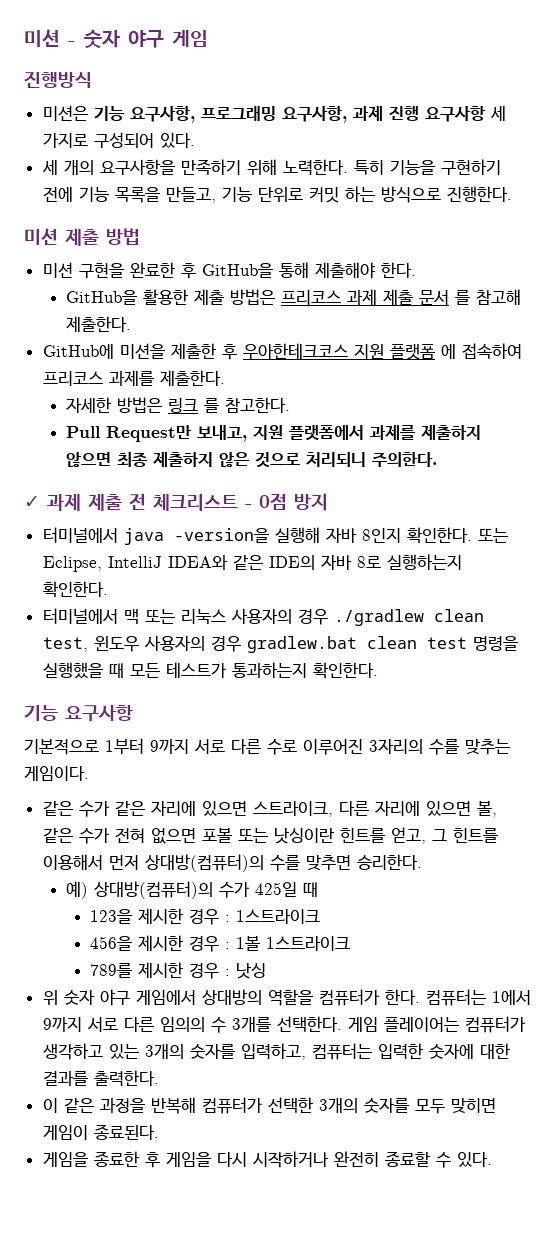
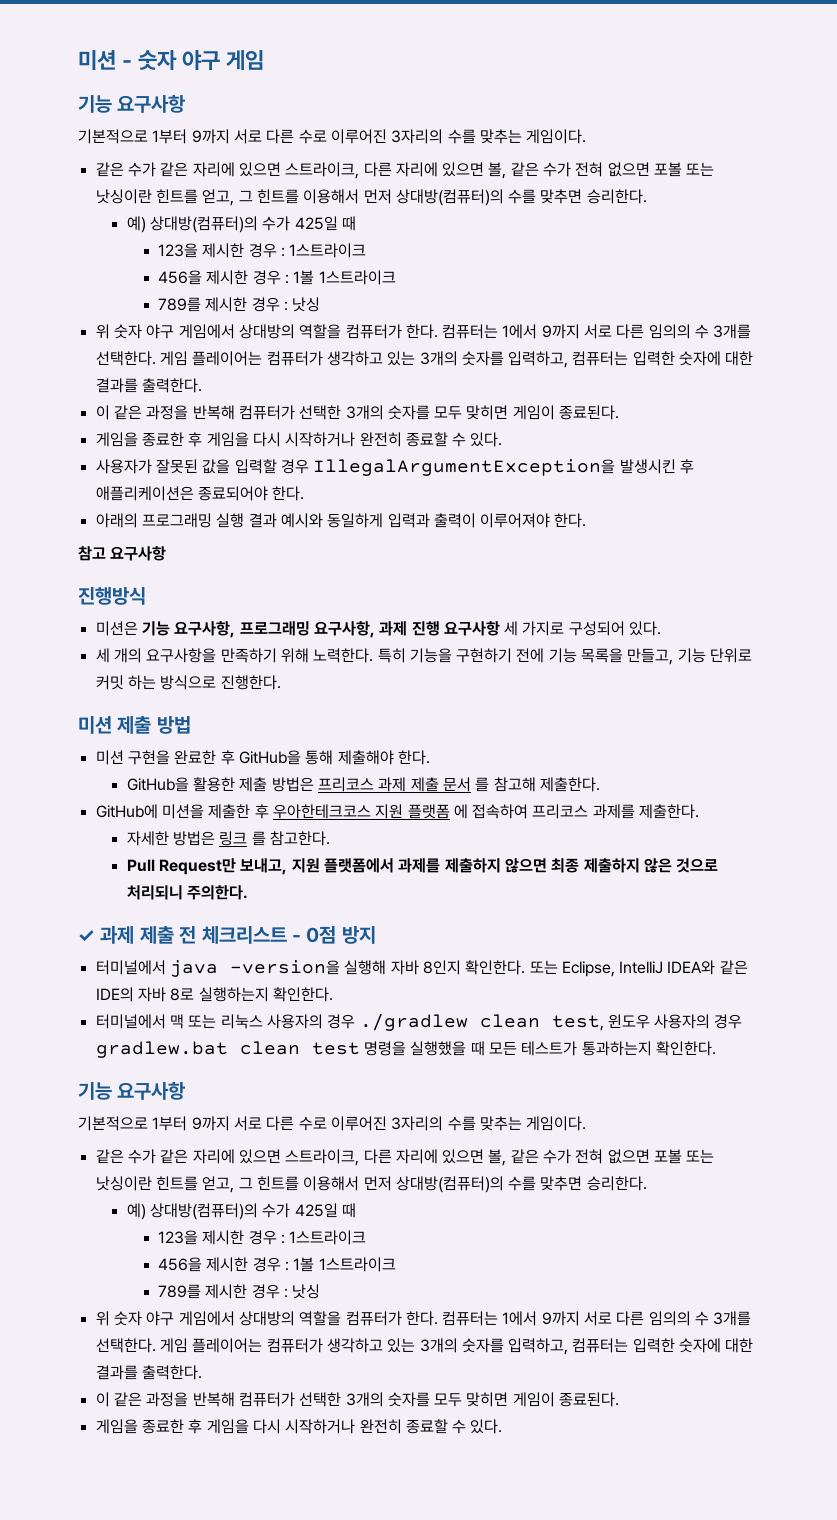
(208, 38) none -> [78,94,187,113] [78,129,587,144] [95,162,715,179] [95,189,647,206] [126,216,357,233] [157,243,367,258] [157,270,396,285] [157,297,321,312] [95,324,752,339] [95,351,754,368] [95,378,202,393] [95,405,620,420] [95,432,503,447] [95,459,694,476] [95,486,305,501] [95,513,587,528] [78,546,167,561] // 기능 요구사항 // 기본적으로 1부터 9까지 서로 다른 수로 이루어진 3자리의 수를 맞추는 게임이다. // 같은 수가 같은 자리에 있으면 스트라이크, 다른 자리에 있으면 볼, 같은 수가 전혀 없으면 포볼 또는 낫싱이란 힌트를 얻고, 그 힌트를 이용해서 먼저 상대방(컴퓨터)의 수를 맞추면 승리한다. // 예) 상대방(컴퓨터)의 수가 425일 때 // 123을 제시한 경우 : 1스트라이크 // 456을 제시한 경우 : 1볼 1스트라이크 // 789를 제시한 경우 : 낫싱 // 위 숫자 야구 게임에서 상대방의 역할을 컴퓨터가 한다. 컴퓨터는 1에서 9까지 서로 다른 임의의 수 3개를 선택한다. 게임 플레이어는 컴퓨터가 생각하고 있는 3개의 숫자를 입력하고, 컴퓨터는 입력한 숫자에 대한 결과를 출력한다. // 이 같은 과정을 반복해 컴퓨터가 선택한 3개의 숫자를 모두 맞히면 게임이 종료된다. // 게임을 종료한 후 게임을 다시 시작하거나 완전히 종료할 수 있다. // 사용자가 잘못된 값을 입력할 경우 IllegalArgumentException을 발생시킨 후 애플리케이션은 종료되어야 한다. // 아래의 프로그래밍 실행 결과 예시와 동일하게 입력과 출력이 이루어져야 한다. // 참고 요구사항

